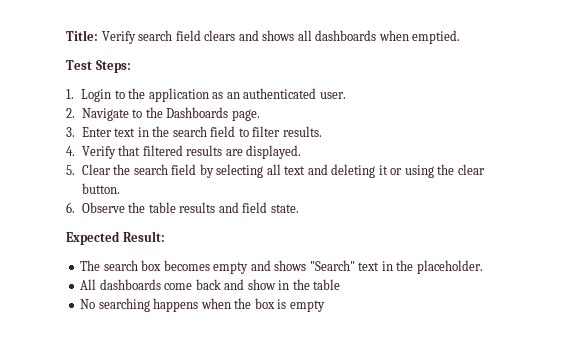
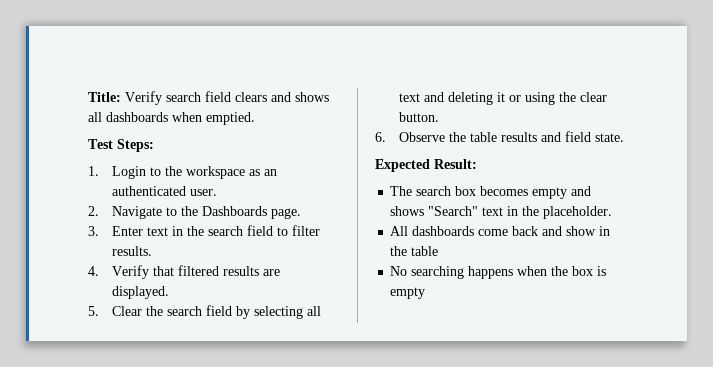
[148,88,209,102] application -> [186,166,246,179] workspace

